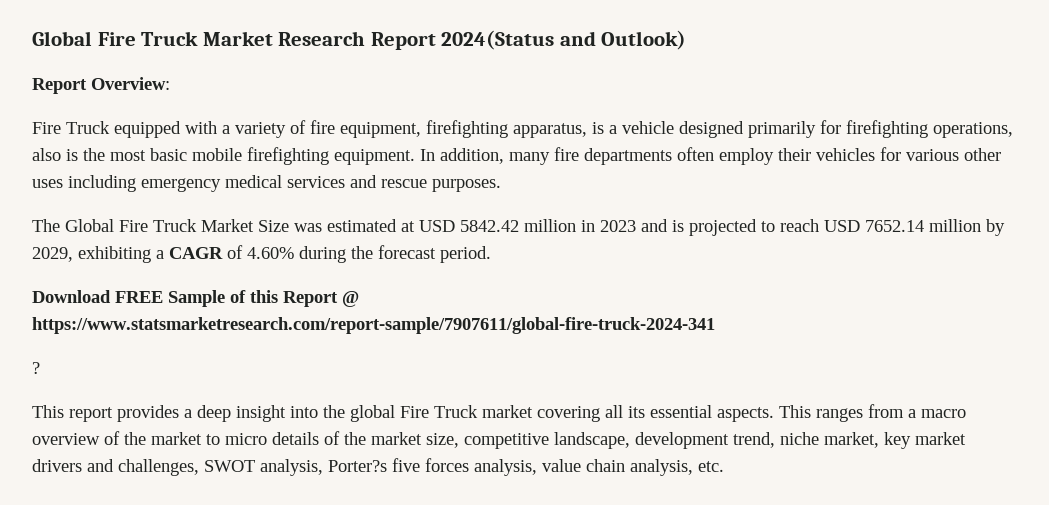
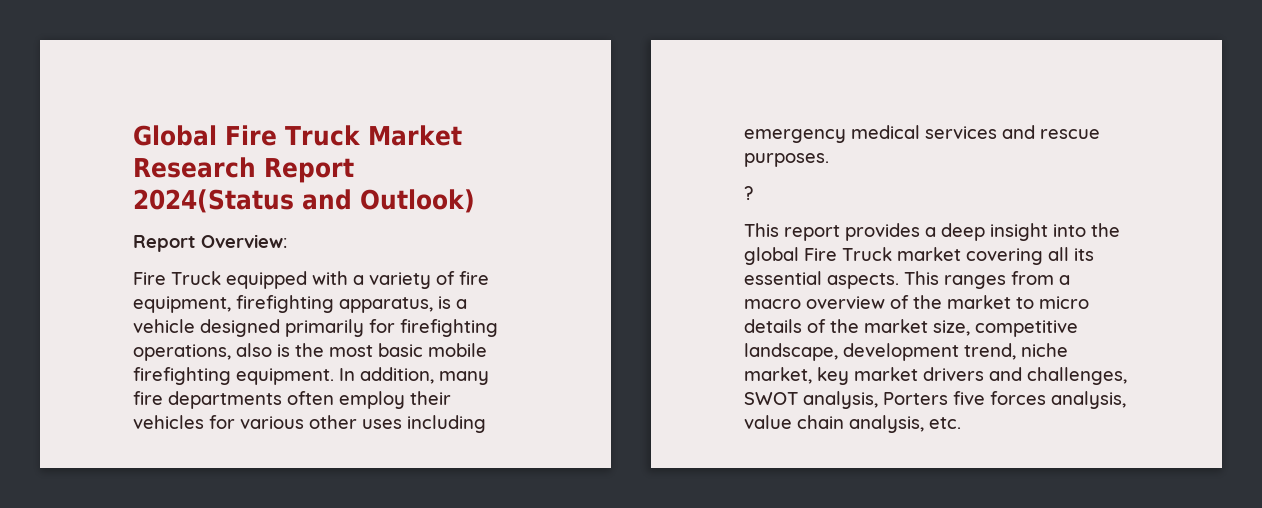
[32,219,1005,236] [32,245,491,263] [32,290,359,307] [32,317,715,334] // The Global Fire Truck Market Size was estimated at USD 5842.42 million in 2023 and is projected to reach USD 7652.14 million by 2029, exhibiting a CAGR of 4.60% during the forecast period. // Download FREE Sample of this Report @ https://www.statsmarketresearch.com/report-sample/7907611/global-fire-truck-2024-341 -> (829, 160) none
[328,460,387,472] Porter?s -> [883,392,948,405] Porters

